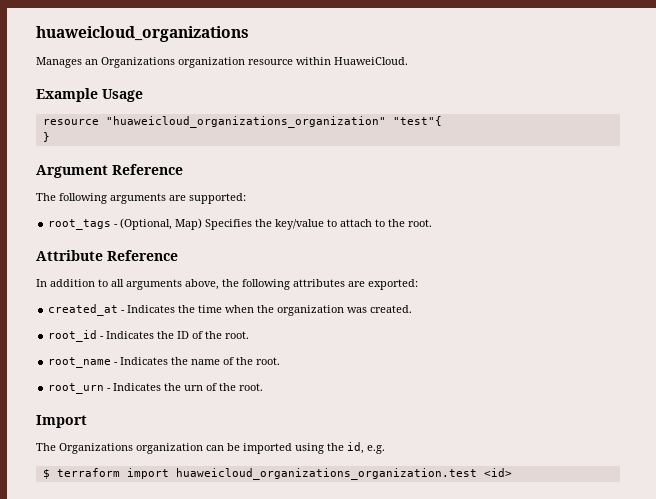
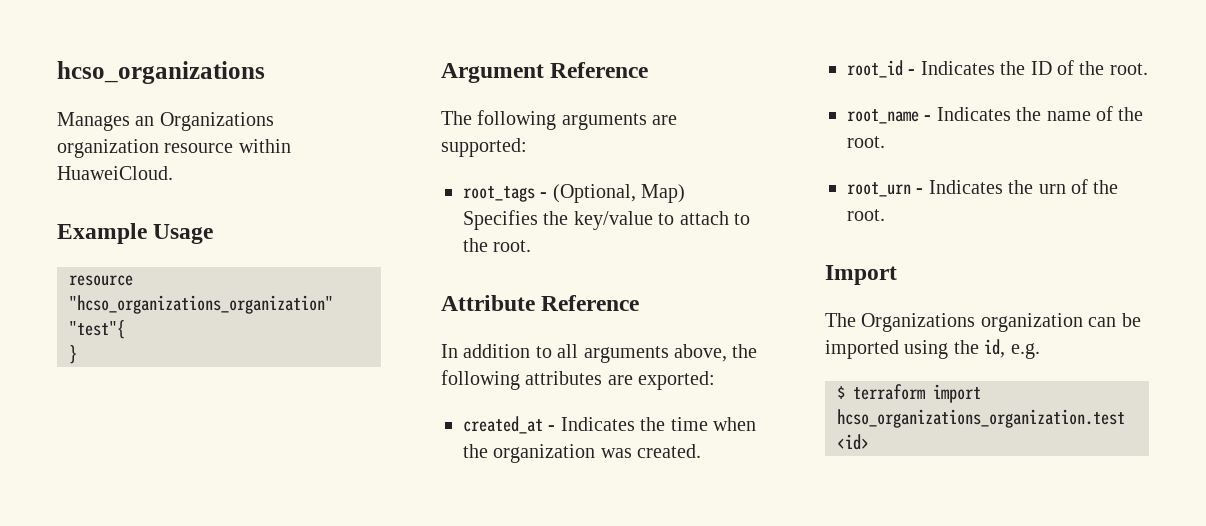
[36,26,249,42] huaweicloud_organizations -> [57,61,265,84] hcso_organizations
[105,116,386,128] "huaweicloud_organizations_organization" -> [69,295,333,314] "hcso_organizations_organization"
[175,468,477,480] huaweicloud_organizations_organization.test -> [837,409,1125,428] hcso_organizations_organization.test

